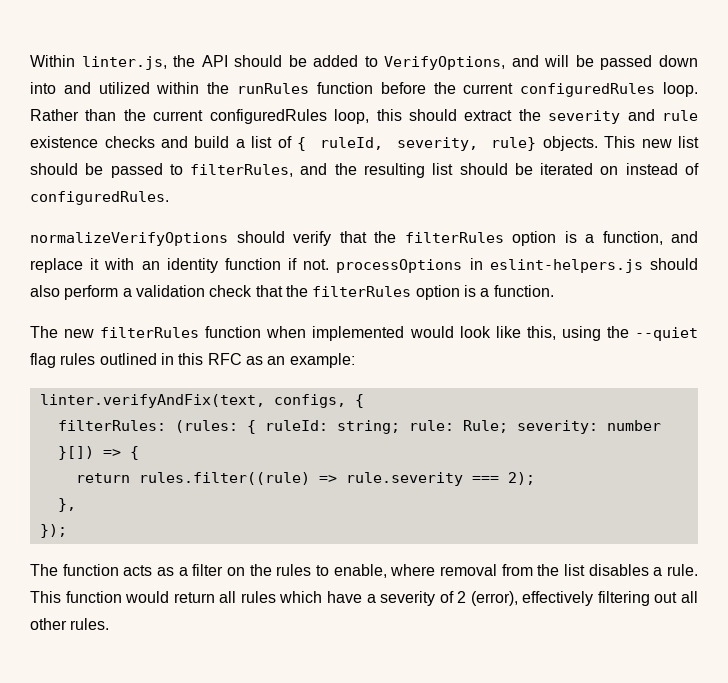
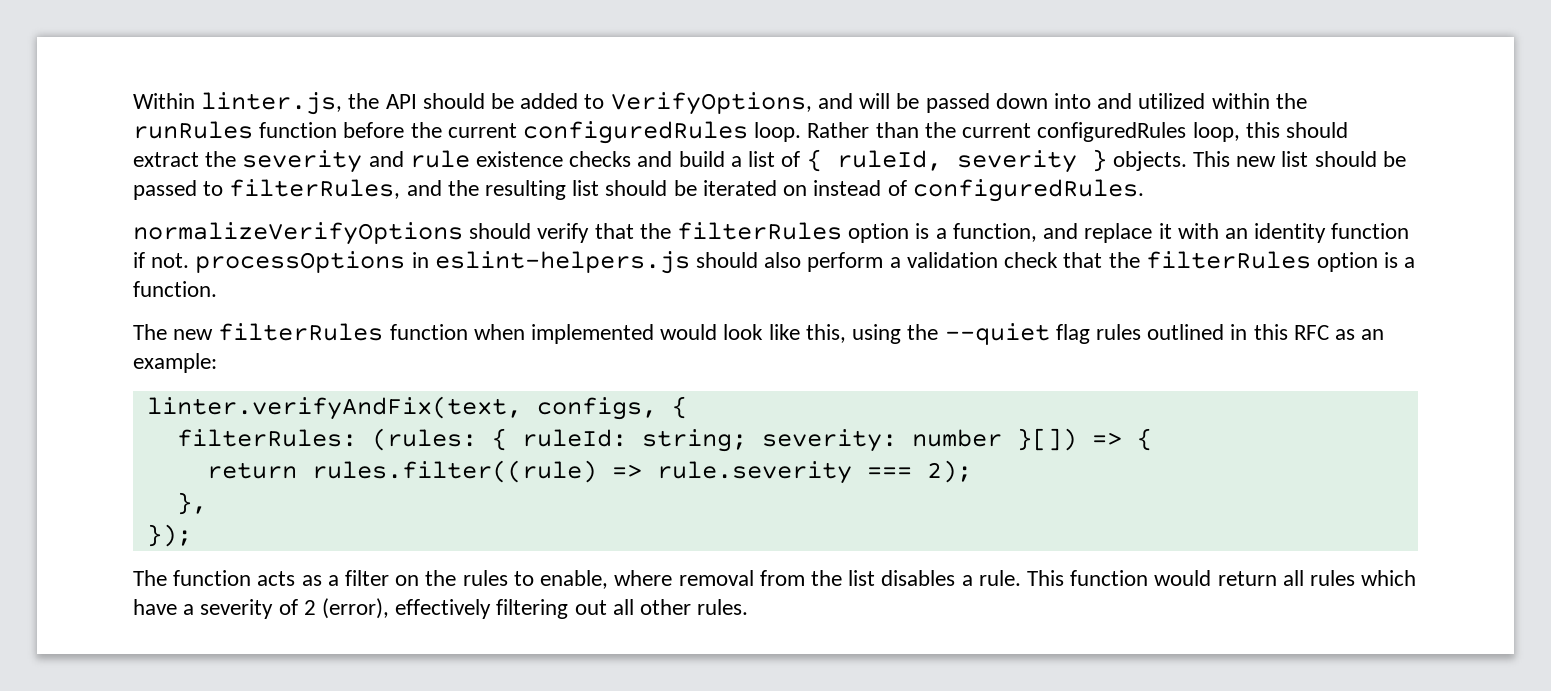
[396,137,537,151] severity, rule} -> [956,149,1107,173] severity }
[408,420,508,433] rule: Rule; -> (747, 440) none

